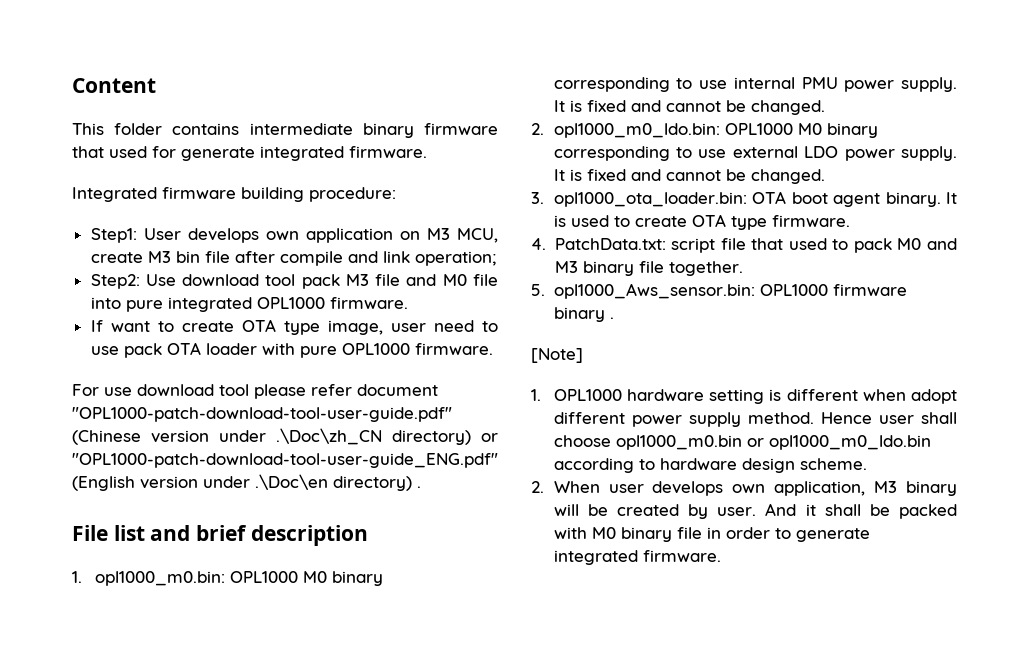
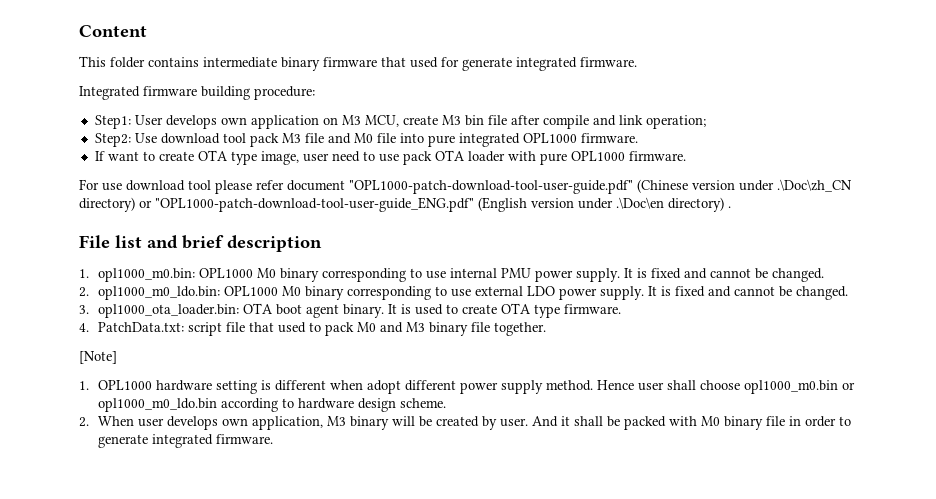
[531,283,907,299] [553,307,614,322] // 5. opl1000_Aws_sensor.bin: OPL1000 firmware binary . -> (547, 329) none

